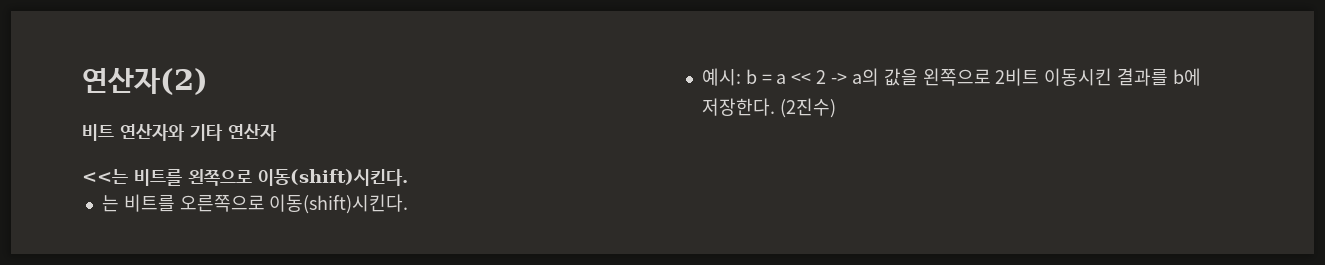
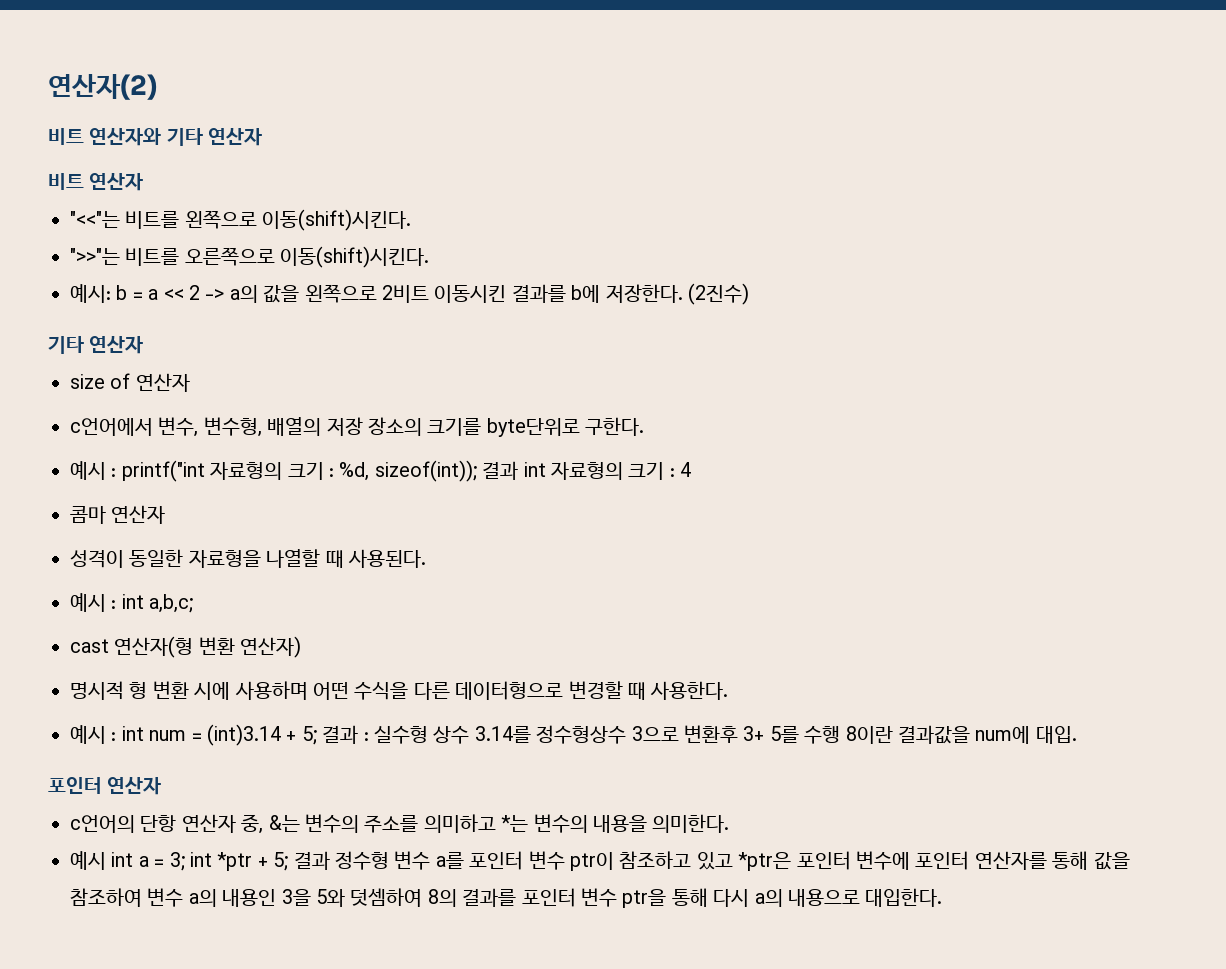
[82,169,128,184] <<는 -> [48,173,144,191] [70,211,120,228] 비트 연산자 // "<<"는
[101,195,119,212] 는 -> [70,248,120,265] ">>"는
(836, 108) none -> [48,336,144,354] [70,373,190,392] [70,417,645,437] [70,460,692,482] [70,505,166,524] [70,549,426,568] [70,593,194,613] [70,636,302,658] [70,681,729,700] [70,724,1077,746] [48,777,162,795] [70,814,730,834] [70,851,1130,871] [70,888,943,908] // 기타 연산자 // size of 연산자 // c언어에서 변수, 변수형, 배열의 저장 장소의 크기를 byte단위로 구한다. // 예시 : printf("int 자료형의 크기 : %d, sizeof(int)); 결과 int 자료형의 크기 : 4 // 콤마 연산자 // 성격이 동일한 자료형을 나열할 때 사용된다. // 예시 : int a,b,c; // cast 연산자(형 변환 연산자) // 명시적 형 변환 시에 사용하며 어떤 수식을 다른 데이터형으로 변경할 때 사용한다. // 예시 : int num = (int)3.14 + 5; 결과 : 실수형 상수 3.14를 정수형상수 3으로 변환후 3+ 5를 수행 8이란 결과값을 num에 대입. // 포인터 연산자 // c언어의 단항 연산자 중, &는 변수의 주소를 의미하고 *는 변수의 내용을 의미한다. // 예시 int a = 3; int *ptr + 5; 결과 정수형 변수 a를 포인터 변수 ptr이 참조하고 있고 *ptr은 포인터 변수에 포인터 연산자를 통해 값을 참조하여 변수 a의 내용인 3을 5와 덧셈하여 8의 결과를 포인터 변수 ptr을 통해 다시 a의 내용으로 대입한다.

